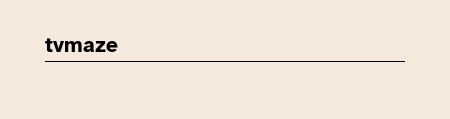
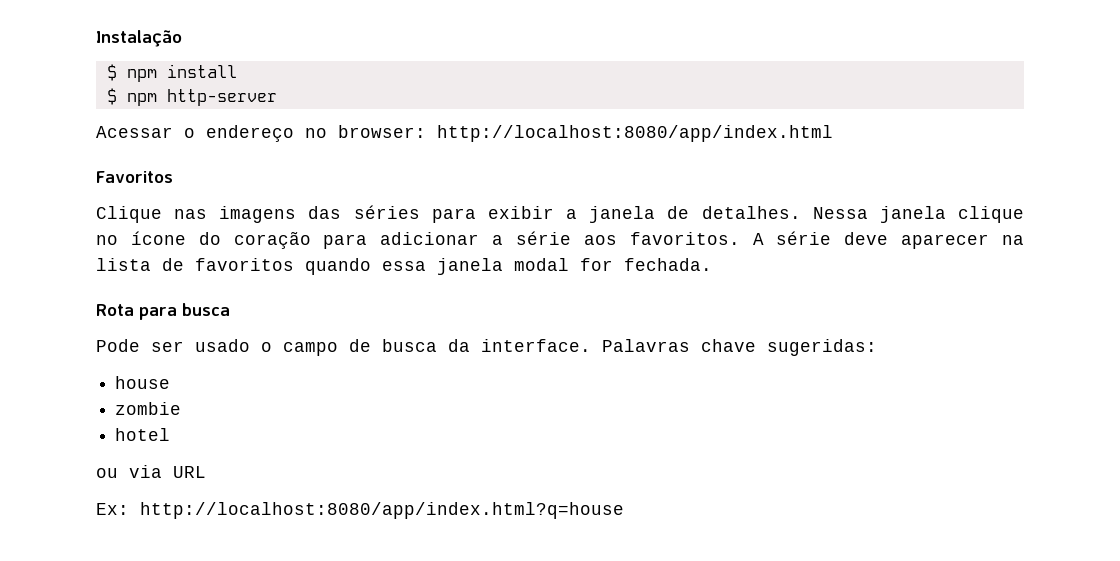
[45,38,118,52] tvmaze -> [96,30,182,47] [106,64,237,82] [106,88,277,106] [96,125,833,142] [96,171,173,183] [96,205,1024,223] [96,231,1024,249] [96,258,712,275] [96,303,230,320] [96,339,877,356] [115,376,171,389] [115,402,182,415] [115,428,171,441] [96,465,206,478] [96,502,624,519] Instalação // $ npm install // $ npm http-server // Acessar o endereço no browser: http://localhost:8080/app/index.html // Favoritos // Clique nas imagens das séries para exibir a janela de detalhes. Nessa janela clique no ícone do coração para adicionar a série aos favoritos. A série deve aparecer na lista de favoritos quando essa janela modal for fechada. // Rota para busca // Pode ser usado o campo de busca da interface. Palavras chave sugeridas: // house // zombie // hotel // ou via URL // Ex: http://localhost:8080/app/index.html?q=house

